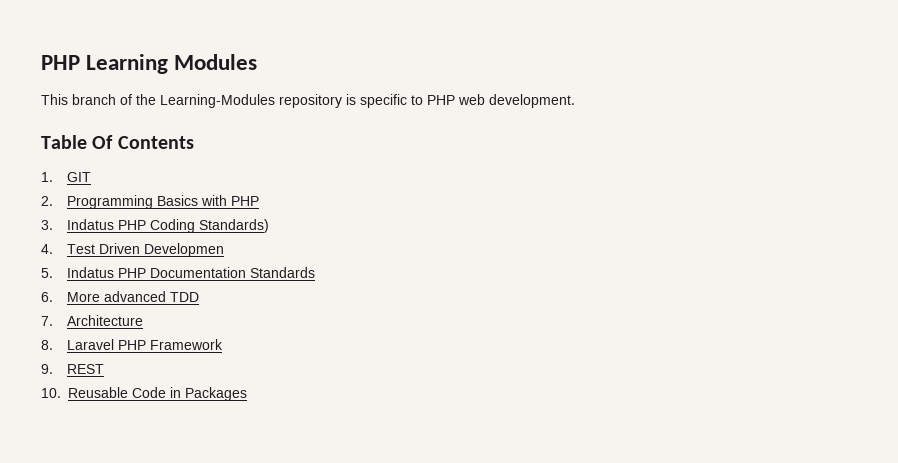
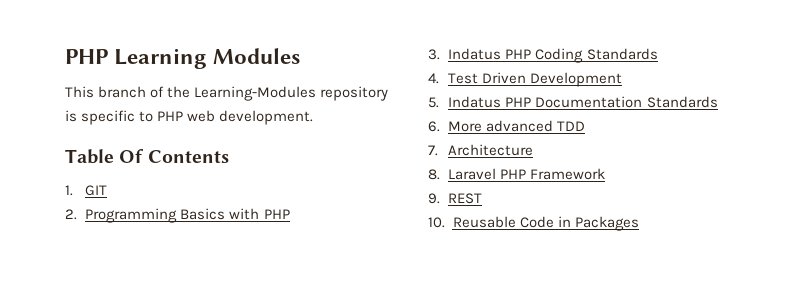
[199,219,270,233] Standards) -> [586,48,658,60] Standards
[144,243,225,257] Developmen -> [530,72,623,87] Development

